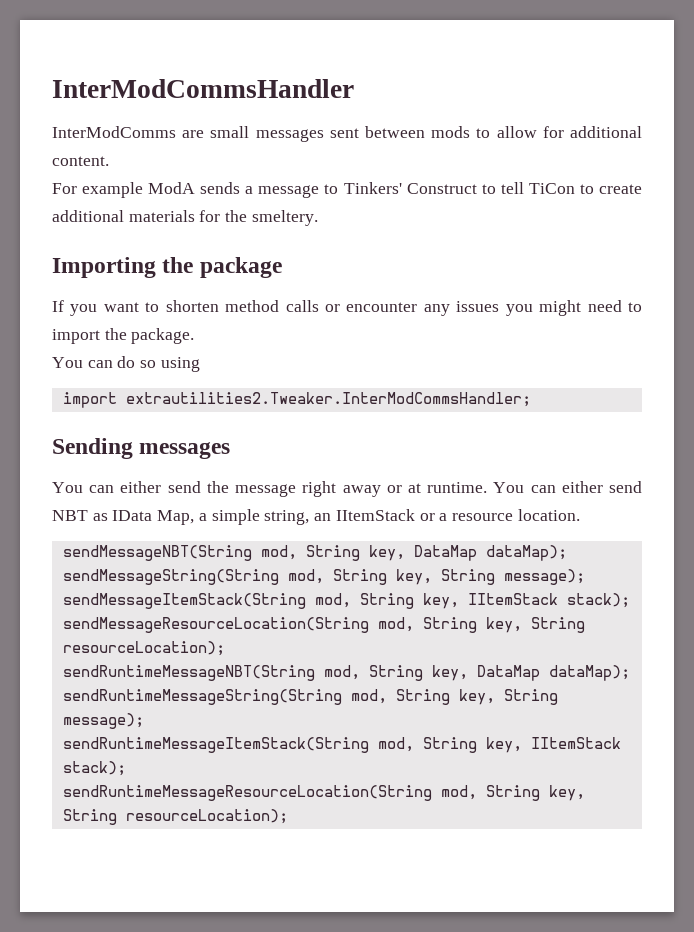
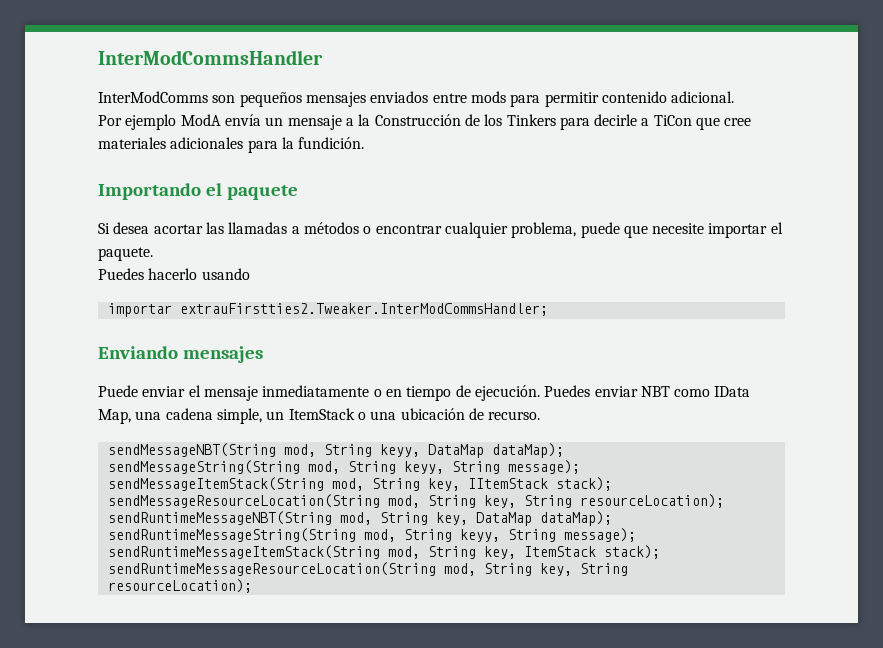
[182,126,642,142] [52,156,109,166] [52,182,643,198] [52,210,318,226] [52,257,282,278] [52,300,643,316] [52,328,195,344] [52,356,200,372] [62,392,531,408] [52,438,231,459] [52,481,643,497] [52,509,580,525] are small messages sent between mods to allow for additional content. // For example ModA sends a message to Tinkers' Construct to tell TiCon to create additional materials for the smeltery. // Importing the package // If you want to shorten method calls or encounter any issues you might need to import the package. // You can do so using // import extrautilities2.Tweaker.InterModCommsHandler; // Sending messages // You can either send the message right away or at runtime. You can either send NBT as IData Map, a simple string, an IItemStack or a resource location. -> [212,91,735,107] [98,114,752,130] [98,137,365,153] [98,183,298,200] [98,222,783,238] [98,247,153,261] [98,268,250,280] [107,303,548,317] [98,346,263,363] [98,385,751,401] [98,408,541,424] son pequeños mensajes enviados entre mods para permitir contenido adicional. // Por ejemplo ModA envía un mensaje a la Construcción de los Tinkers para decirle a TiCon que cree materiales adicionales para la fundición. // Importando el paquete // Si desea acortar las llamadas a métodos o encontrar cualquier problema, puede que necesite importar el paquete. // Puedes hacerlo usando // importar extrauFirstties2.Tweaker.InterModCommsHandler; // Enviando mensajes // Puede enviar el mensaje inmediatamente o en tiempo de ejecución. Puedes enviar NBT como IData Map, una cadena simple, un ItemStack o una ubicación de recurso.
[368,545,405,561] key, -> [379,444,420,457] keyy,
[395,569,432,585] key, -> [403,461,444,474] keyy,
[458,689,495,705] key, -> [459,529,500,542] keyy,
[530,737,621,749] IItemStack -> [523,546,596,557] ItemStack

